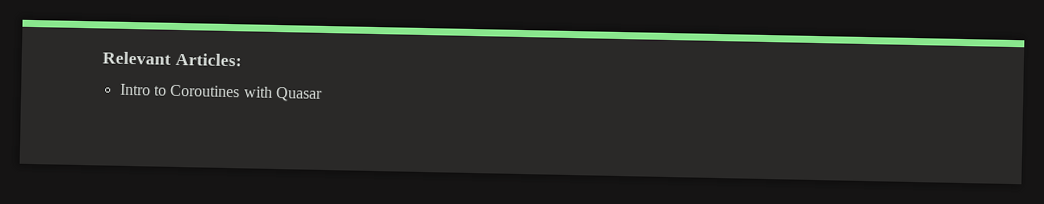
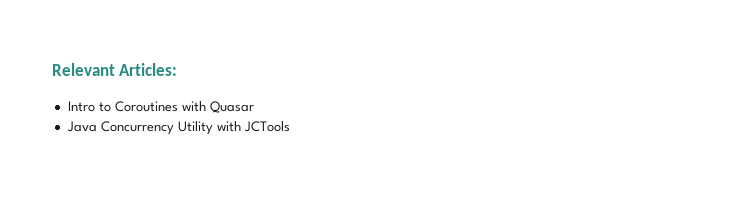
(323, 94) none -> [66,121,290,135] // Java Concurrency Utility with JCTools

